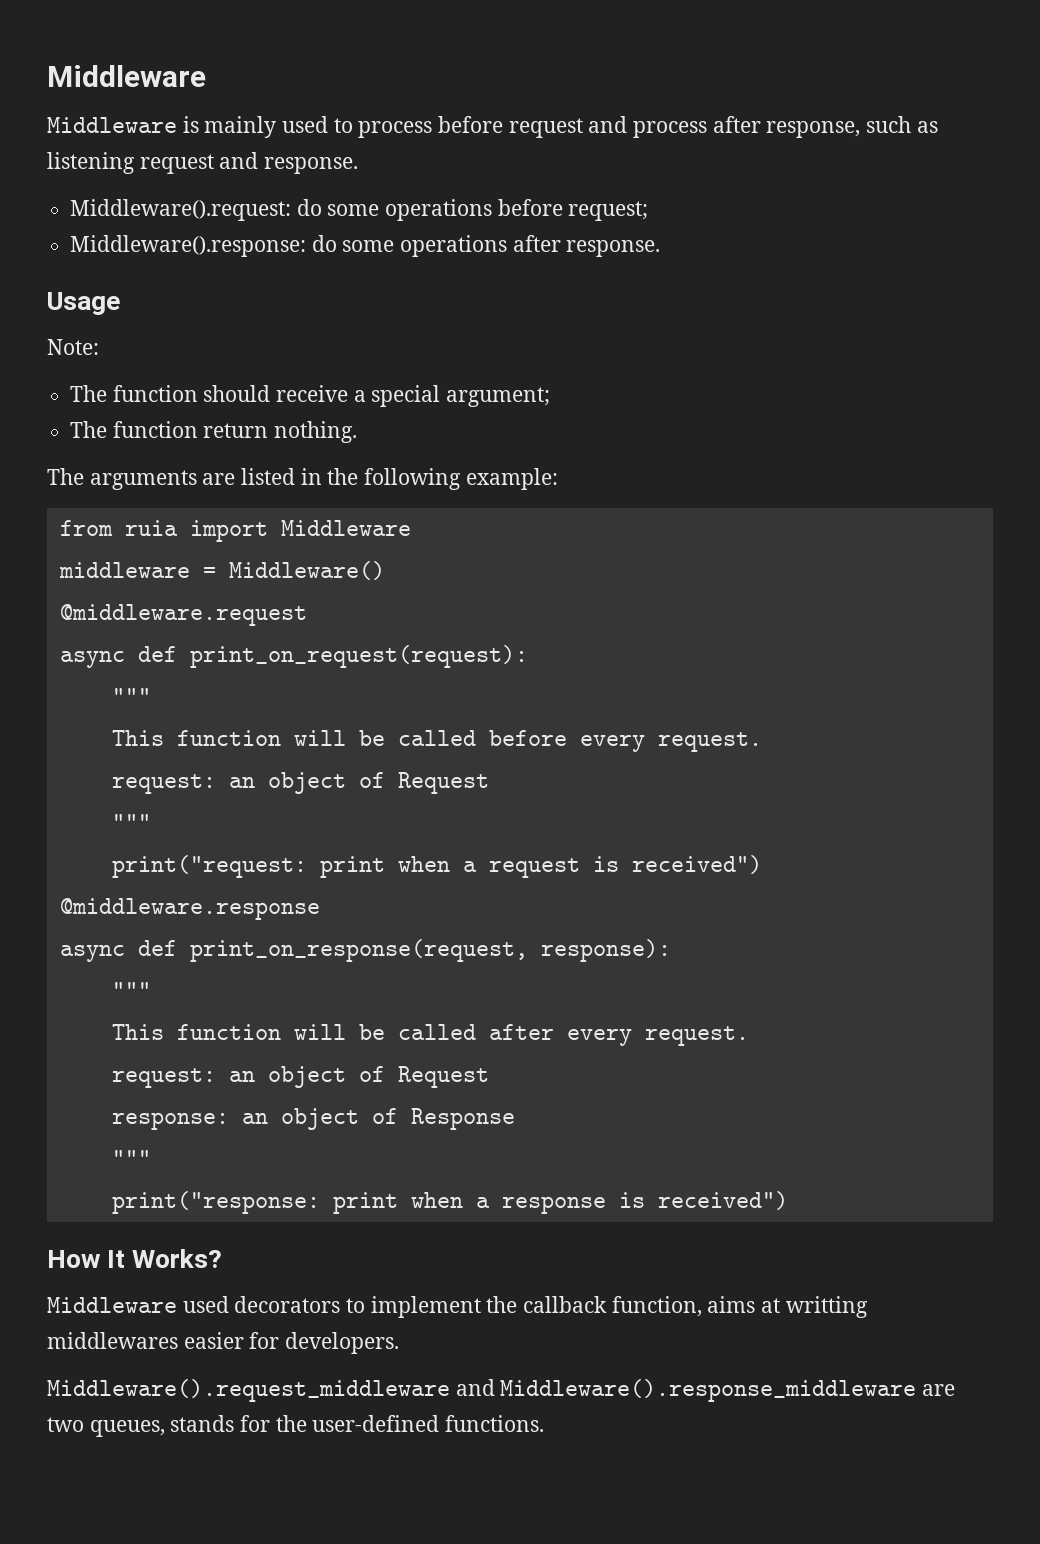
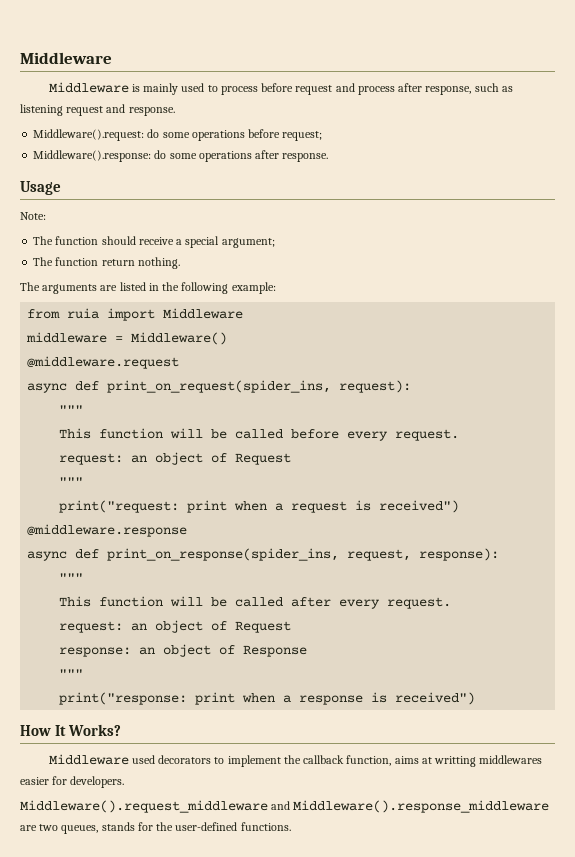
[189,645,528,668] print_on_request(request): -> [107,380,412,393] print_on_request(spider_ins, request):
[189,939,528,962] print_on_response(request, -> [107,548,412,561] print_on_response(spider_ins, request,

